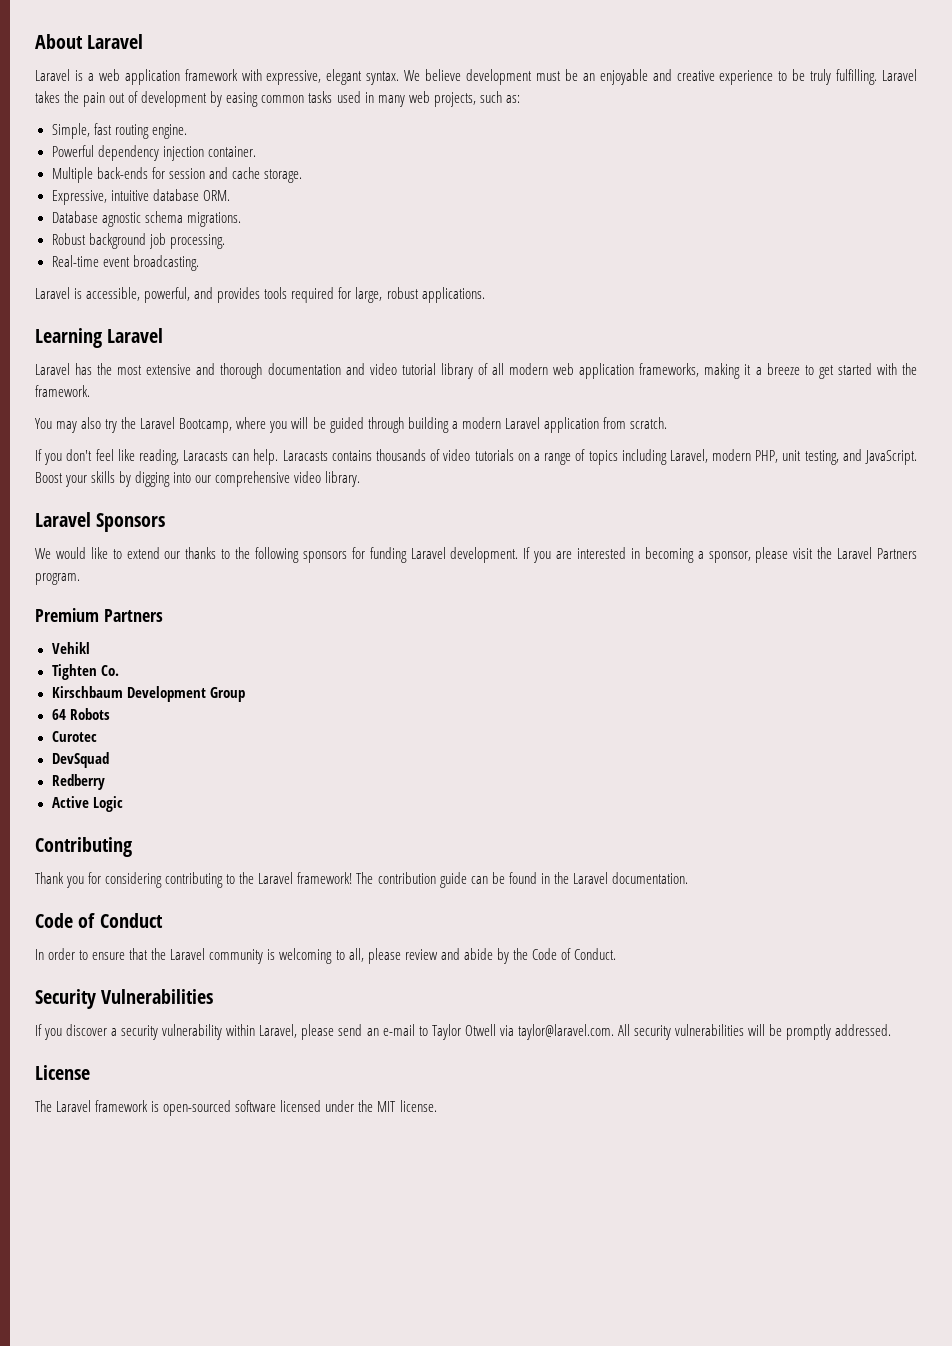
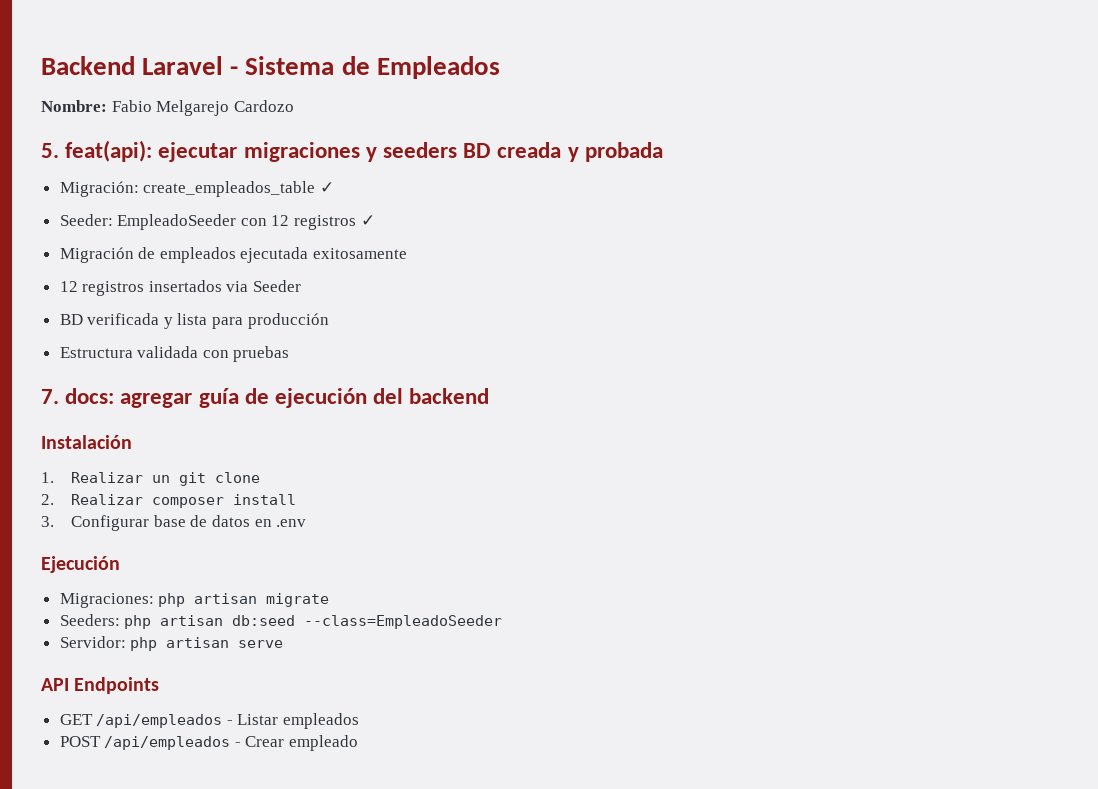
[35,34,144,49] [35,69,917,85] [35,91,520,107] [51,123,187,139] [51,145,256,161] [51,167,302,183] [51,189,230,205] [51,211,241,227] [51,233,225,249] [51,255,199,271] [35,287,485,303] [35,328,164,348] [35,363,918,379] [35,385,90,397] [35,417,667,433] [35,449,918,465] [35,471,361,487] [35,512,166,532] [35,547,918,563] [35,573,80,585] [35,608,163,622] [51,642,90,654] [51,664,119,680] [51,686,245,702] [51,708,110,720] [51,731,97,742] [51,752,109,768] [51,774,105,790] [51,796,123,812] [35,837,132,857] [35,872,688,888] [35,913,163,928] [35,948,616,964] [35,989,214,1009] [35,1024,892,1040] [35,1065,90,1080] [35,1100,437,1116] About Laravel // Laravel is a web application framework with expressive, elegant syntax. We believe development must be an enjoyable and creative experience to be truly fulfilling. Laravel takes the pain out of development by easing common tasks used in many web projects, such as: // Simple, fast routing engine. // Powerful dependency injection container. // Multiple back-ends for session and cache storage. // Expressive, intuitive database ORM. // Database agnostic schema migrations. // Robust background job processing. // Real-time event broadcasting. // Laravel is accessible, powerful, and provides tools required for large, robust applications. // Learning Laravel // Laravel has the most extensive and thorough documentation and video tutorial library of all modern web application frameworks, making it a breeze to get started with the framework. // You may also try the Laravel Bootcamp, where you will be guided through building a modern Laravel application from scratch. // If you don't feel like reading, Laracasts can help. Laracasts contains thousands of video tutorials on a range of topics including Laravel, modern PHP, unit testing, and JavaScript. Boost your skills by digging into our comprehensive video library. // Laravel Sponsors // We would like to extend our thanks to the following sponsors for funding Laravel development. If you are interested in becoming a sponsor, please visit the Laravel Partners program. // Premium Partners // Vehikl // Tighten Co. // Kirschbaum Development Group // 64 Robots // Curotec // DevSquad // Redberry // Active Logic // Contributing // Thank you for considering contributing to the Laravel framework! The contribution guide can be found in the Laravel documentation. // Code of Conduct // In order to ensure that the Laravel community is welcoming to all, please review and abide by the Code of Conduct. // Security Vulnerabilities // If you discover a security vulnerability within Laravel, please send an e-mail to Taylor Otwell via taylor@laravel.com. All security vulnerabilities will be promptly addressed. // License // The Laravel framework is open-sourced software licensed under the MIT license. -> [41,56,500,79] [41,100,294,116] [41,140,663,162] [59,181,334,197] [59,214,375,230] [59,247,408,263] [59,280,302,296] [59,313,329,329] [59,346,290,362] [41,388,490,408] [41,435,132,449] [41,472,261,486] [41,494,297,508] [41,515,307,531] [41,556,120,573] [59,593,330,608] [59,614,503,629] [59,636,284,651] [41,677,160,694] [59,713,360,729] [59,735,359,751] Backend Laravel - Sistema de Empleados // Nombre: Fabio Melgarejo Cardozo // 5. feat(api): ejecutar migraciones y seeders BD creada y probada // Migración: create_empleados_table ✓ // Seeder: EmpleadoSeeder con 12 registros ✓ // Migración de empleados ejecutada exitosamente // 12 registros insertados via Seeder // BD verificada y lista para producción // Estructura validada con pruebas // 7. docs: agregar guía de ejecución del backend // Instalación // 1. Realizar un git clone // 2. Realizar composer install // 3. Configurar base de datos en .env // Ejecución // Migraciones: php artisan migrate // Seeders: php artisan db:seed --class=EmpleadoSeeder // Servidor: php artisan serve // API Endpoints // GET /api/empleados - Listar empleados // POST /api/empleados - Crear empleado

